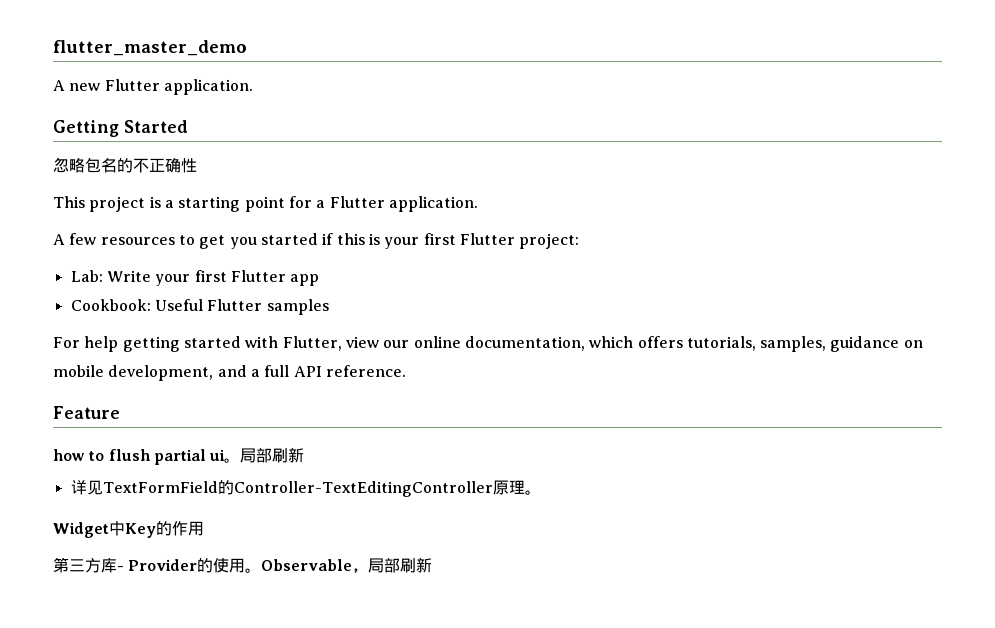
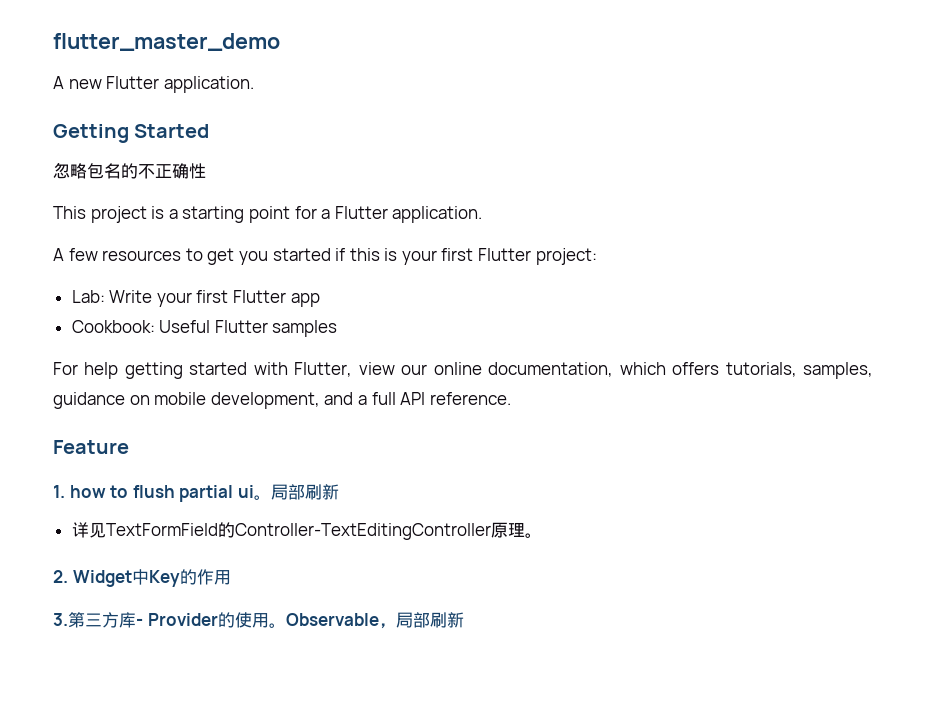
(120, 412) none -> [53,485,65,498] 1.
(541, 492) none -> [53,570,68,583] 2.
(204, 528) none -> [53,613,68,626] 3.

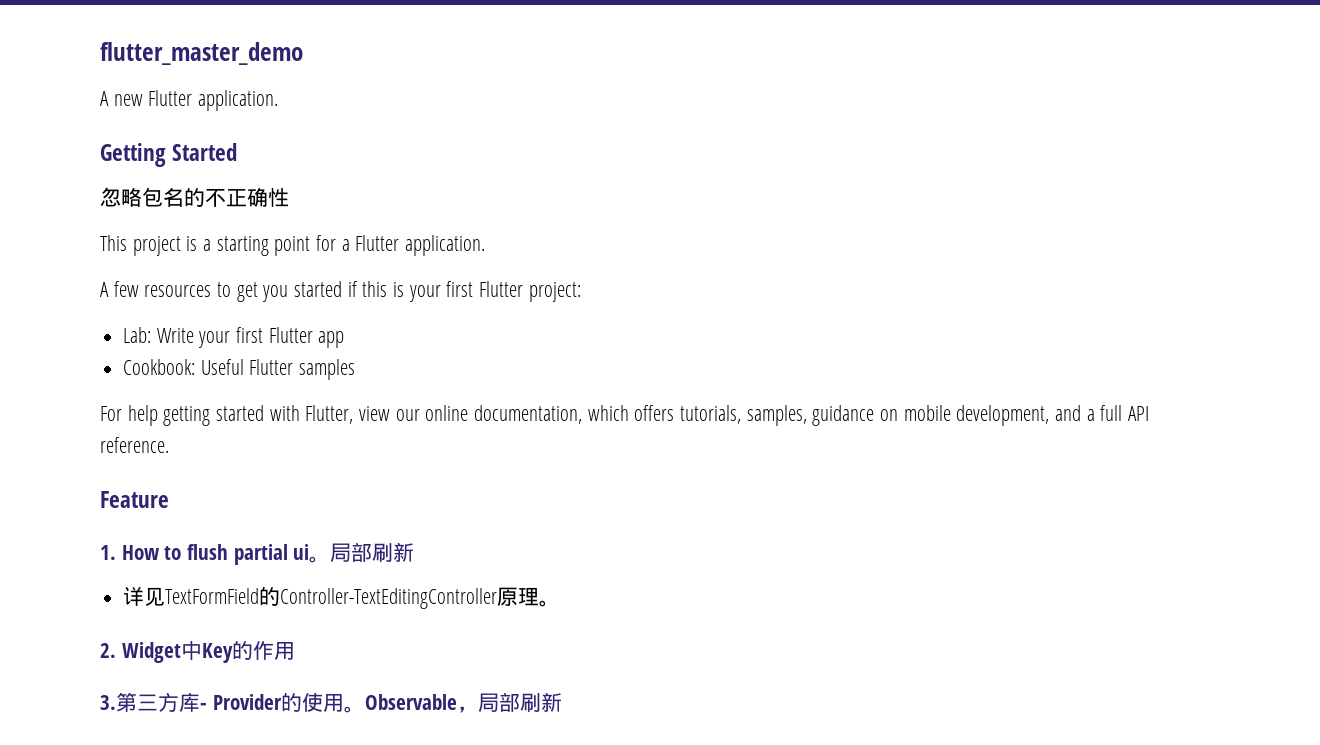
[69,485,106,498] how -> [121,545,159,560] How

